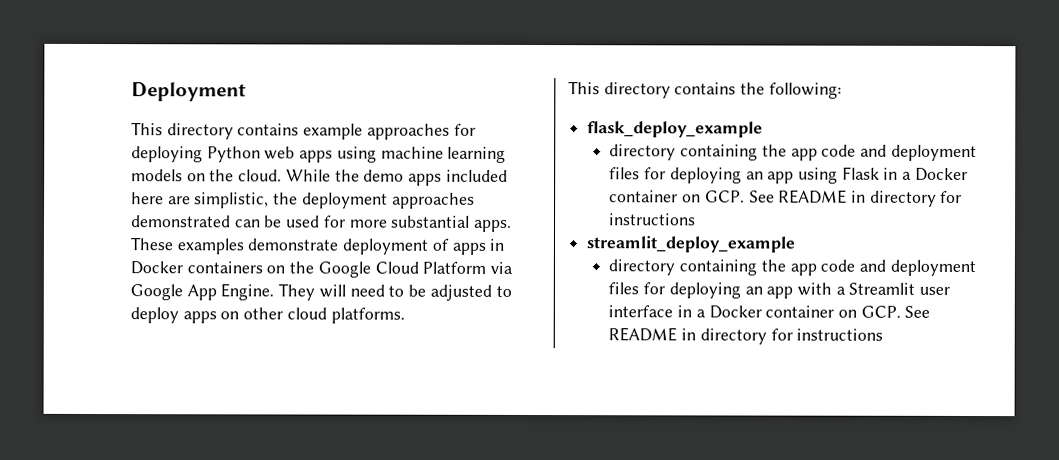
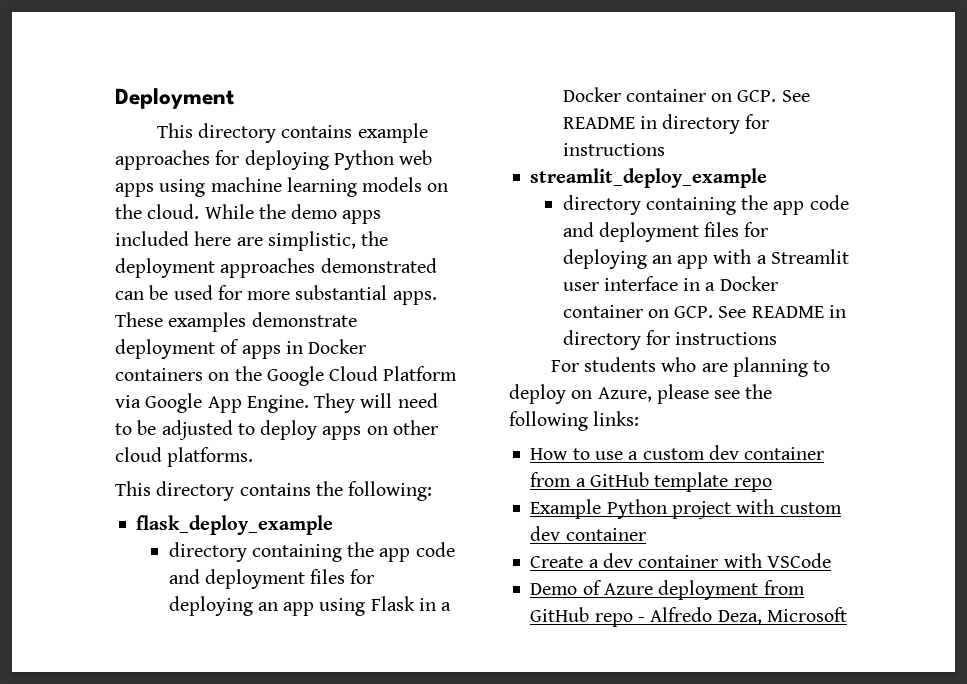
(884, 334) none -> [550,357,831,377] [509,384,773,404] [509,411,640,431] [530,445,825,460] [530,472,772,492] [530,499,842,519] [530,526,646,541] [530,553,831,568] [530,580,805,600] [530,607,847,627] // For students who are planning to deploy on Azure, please see the following links: // How to use a custom dev container from a GitHub template repo // Example Python project with custom dev container // Create a dev container with VSCode // Demo of Azure deployment from GitHub repo - Alfredo Deza, Microsoft

